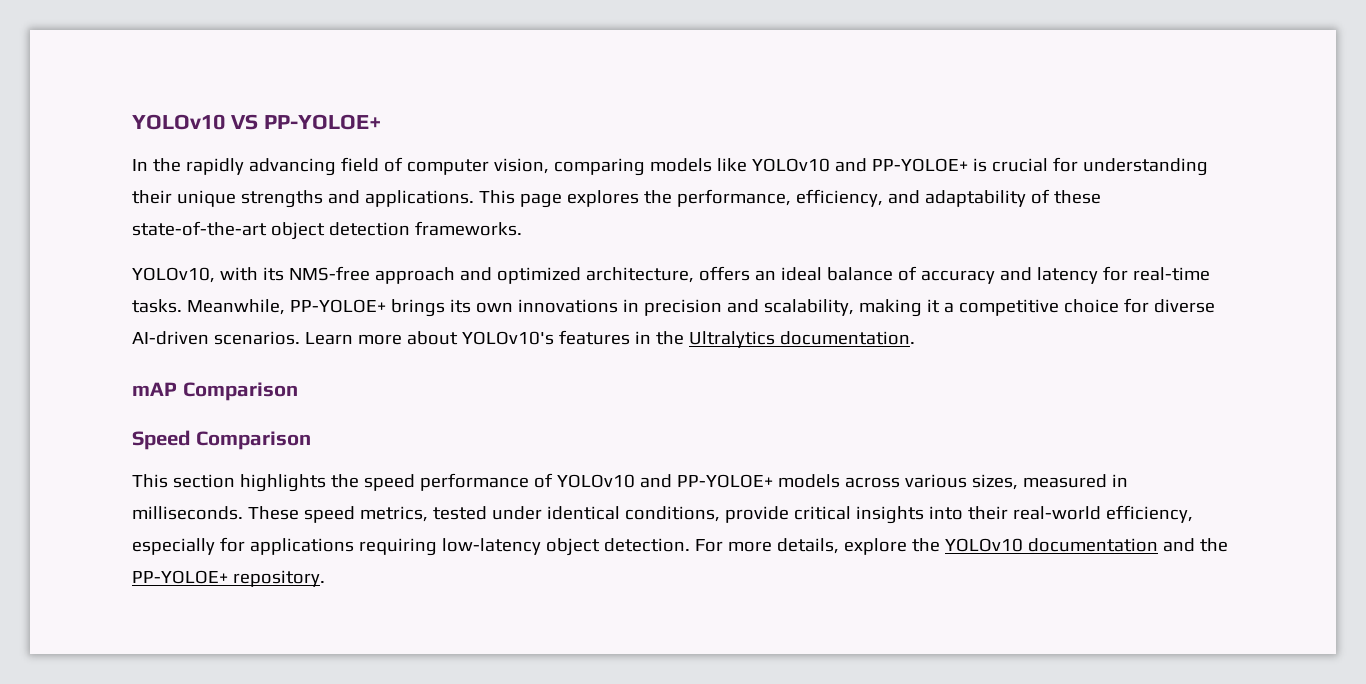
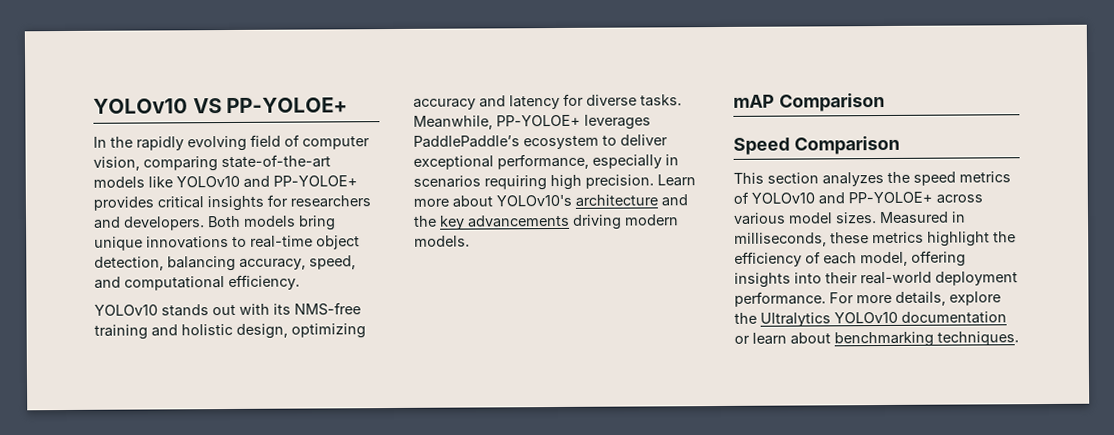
[248,158,336,176] advancing -> [187,135,247,152] evolving
(645, 167) none -> [221,154,331,169] state-of-the-art
[972,157,1208,176] [132,189,1101,208] [132,221,522,240] [132,266,917,284] is crucial for understanding their unique strengths and applications. This page explores the performance, efficiency, and adaptability of these state-of-the-art object detection frameworks. // YOLOv10, with its NMS-free approach and optimized architecture, offers an ideal balance of -> [93,194,371,212] [93,215,336,231] [94,235,360,251] [94,255,356,272] [94,274,300,291] [94,302,361,317] [94,323,366,340] provides critical insights for researchers and developers. Both models bring unique innovations to real-time object detection, balancing accuracy, speed, and computational efficiency. // YOLOv10 stands out with its NMS-free training and holistic design, optimizing
[1132,267,1210,281] real-time -> [586,94,637,106] diverse
[390,298,1215,317] [132,330,915,348] brings its own innovations in precision and scalability, making it a competitive choice for diverse AI-driven scenarios. Learn more about YOLOv10's features in the Ultralytics documentation. -> [584,114,651,130] [413,134,668,150] [413,153,679,170] [413,174,696,191] [413,194,688,208] [413,214,679,230] [414,235,470,247] leverages PaddlePaddle’s ecosystem to deliver exceptional performance, especially in scenarios requiring high precision. Learn more about YOLOv10's architecture and the key advancements driving modern models.
[239,474,326,492] highlights -> [822,172,884,187] analyzes
[419,473,529,491] performance -> [959,171,1011,183] metrics
[777,474,840,488] models -> (933, 197) none
[971,474,1128,490] [132,505,1193,524] [132,537,690,556] sizes, measured in milliseconds. These speed metrics, tested under identical conditions, provide critical insights into their real-world efficiency, especially for applications requiring low-latency object detection. -> [788,211,966,225] [734,231,1016,247] [734,250,966,267] [734,271,1018,288] [734,291,826,307] model sizes. Measured in milliseconds, these metrics highlight the efficiency of each model, offering insights into their real-world deployment performance.
(940, 545) none -> [760,312,831,327] Ultralytics
[1162,538,1228,552] [132,570,325,587] and the PP-YOLOE+ repository. -> [734,331,1019,348] or learn about benchmarking techniques.

